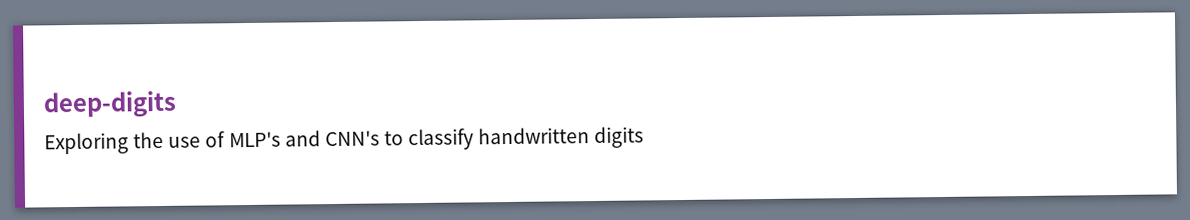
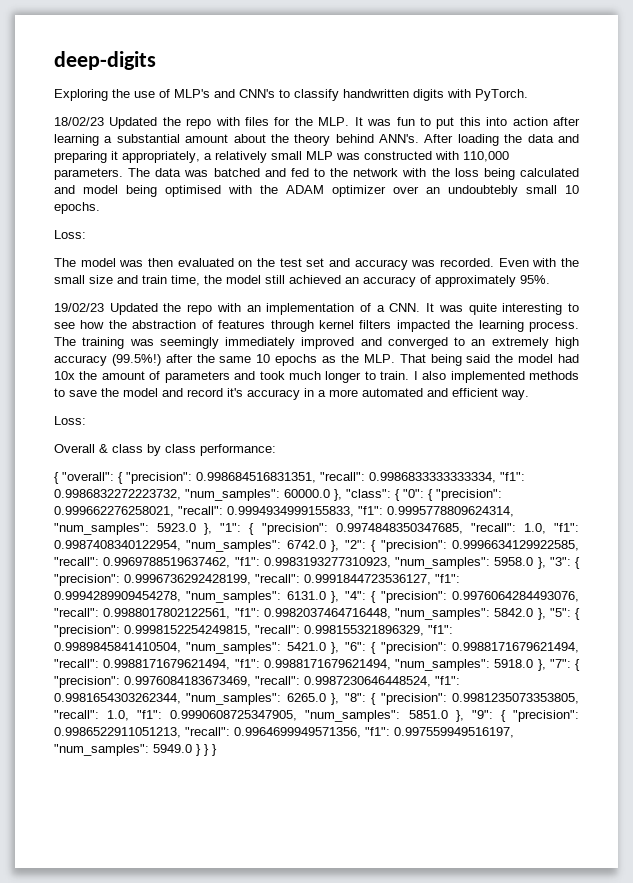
(645, 137) none -> [447,89,528,101] [54,117,581,129] [54,134,579,146] [54,151,509,163] [54,168,580,180] [54,185,579,197] [54,202,100,214] [54,230,86,239] [54,258,580,270] [54,275,550,287] [54,303,580,315] [54,320,580,332] [54,337,579,349] [54,354,580,366] [54,371,580,383] [54,388,529,400] [54,416,86,425] [54,444,276,456] [54,472,525,484] [54,489,502,501] [54,506,514,517] [54,523,579,535] [54,540,579,552] [54,557,580,569] [54,574,460,586] [54,591,579,603] [54,608,580,620] [54,625,453,637] [54,642,579,654] [54,659,580,671] [54,676,460,688] [54,693,579,705] [54,710,579,722] [54,727,514,738] [54,744,217,756] with PyTorch. // 18/02/23 Updated the repo with files for the MLP. It was fun to put this into action after learning a substantial amount about the theory behind ANN's. After loading the data and preparing it appropriately, a relatively small MLP was constructed with 110,000 parameters. The data was batched and fed to the network with the loss being calculated and model being optimised with the ADAM optimizer over an undoubtebly small 10 epochs. // Loss: // The model was then evaluated on the test set and accuracy was recorded. Even with the small size and train time, the model still achieved an accuracy of approximately 95%. // 19/02/23 Updated the repo with an implementation of a CNN. It was quite interesting to see how the abstraction of features through kernel filters impacted the learning process. The training was seemingly immediately improved and converged to an extremely high accuracy (99.5%!) after the same 10 epochs as the MLP. That being said the model had 10x the amount of parameters and took much longer to train. I also implemented methods to save the model and record it's accuracy in a more automated and efficient way. // Loss: // Overall & class by class performance: // { "overall": { "precision": 0.998684516831351, "recall": 0.9986833333333334, "f1": 0.9986832272223732, "num_samples": 60000.0 }, "class": { "0": { "precision": 0.999662276258021, "recall": 0.9994934999155833, "f1": 0.9995778809624314, "num_samples": 5923.0 }, "1": { "precision": 0.9974848350347685, "recall": 1.0, "f1": 0.9987408340122954, "num_samples": 6742.0 }, "2": { "precision": 0.9996634129922585, "recall": 0.9969788519637462, "f1": 0.9983193277310923, "num_samples": 5958.0 }, "3": { "precision": 0.9996736292428199, "recall": 0.9991844723536127, "f1": 0.9994289909454278, "num_samples": 6131.0 }, "4": { "precision": 0.9976064284493076, "recall": 0.9988017802122561, "f1": 0.9982037464716448, "num_samples": 5842.0 }, "5": { "precision": 0.9998152254249815, "recall": 0.998155321896329, "f1": 0.9989845841410504, "num_samples": 5421.0 }, "6": { "precision": 0.9988171679621494, "recall": 0.9988171679621494, "f1": 0.9988171679621494, "num_samples": 5918.0 }, "7": { "precision": 0.9976084183673469, "recall": 0.9987230646448524, "f1": 0.9981654303262344, "num_samples": 6265.0 }, "8": { "precision": 0.9981235073353805, "recall": 1.0, "f1": 0.9990608725347905, "num_samples": 5851.0 }, "9": { "precision": 0.9986522911051213, "recall": 0.9964699949571356, "f1": 0.997559949516197, "num_samples": 5949.0 } } }

